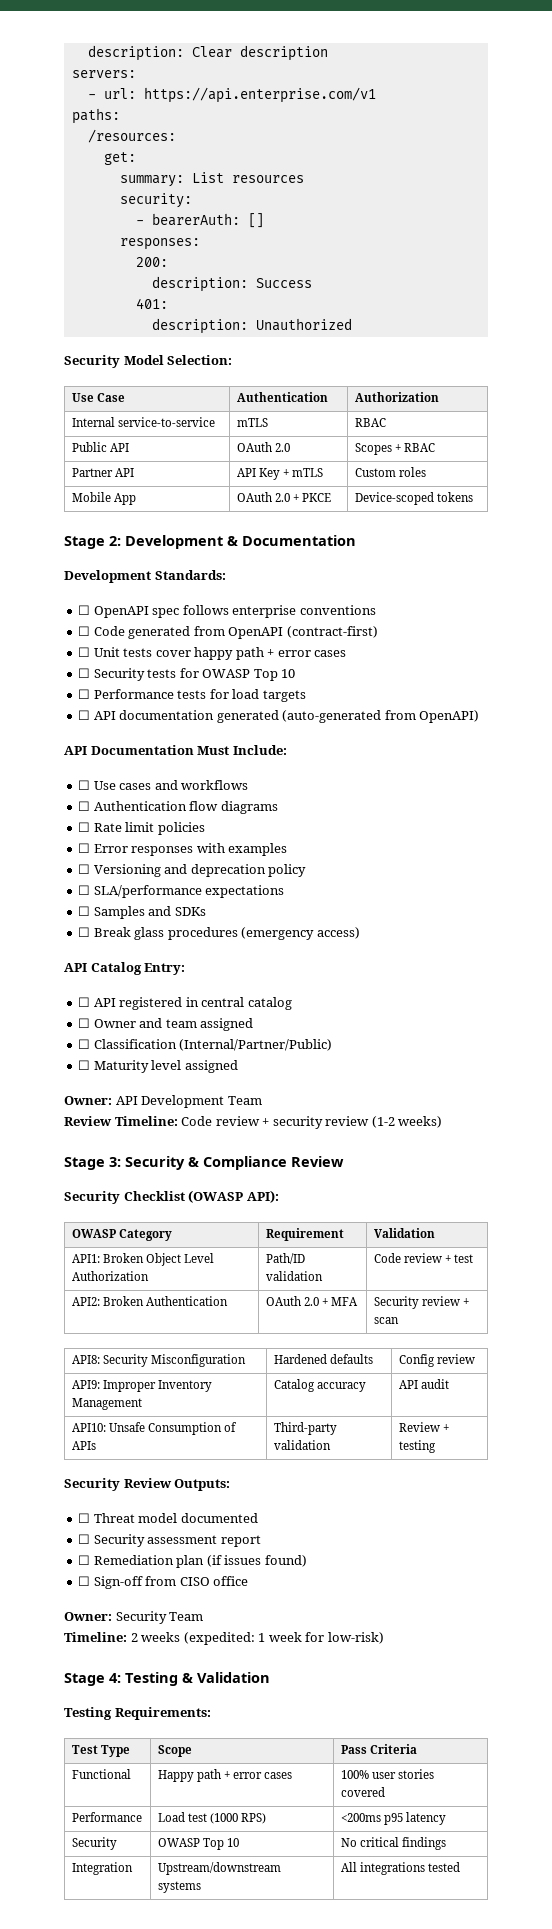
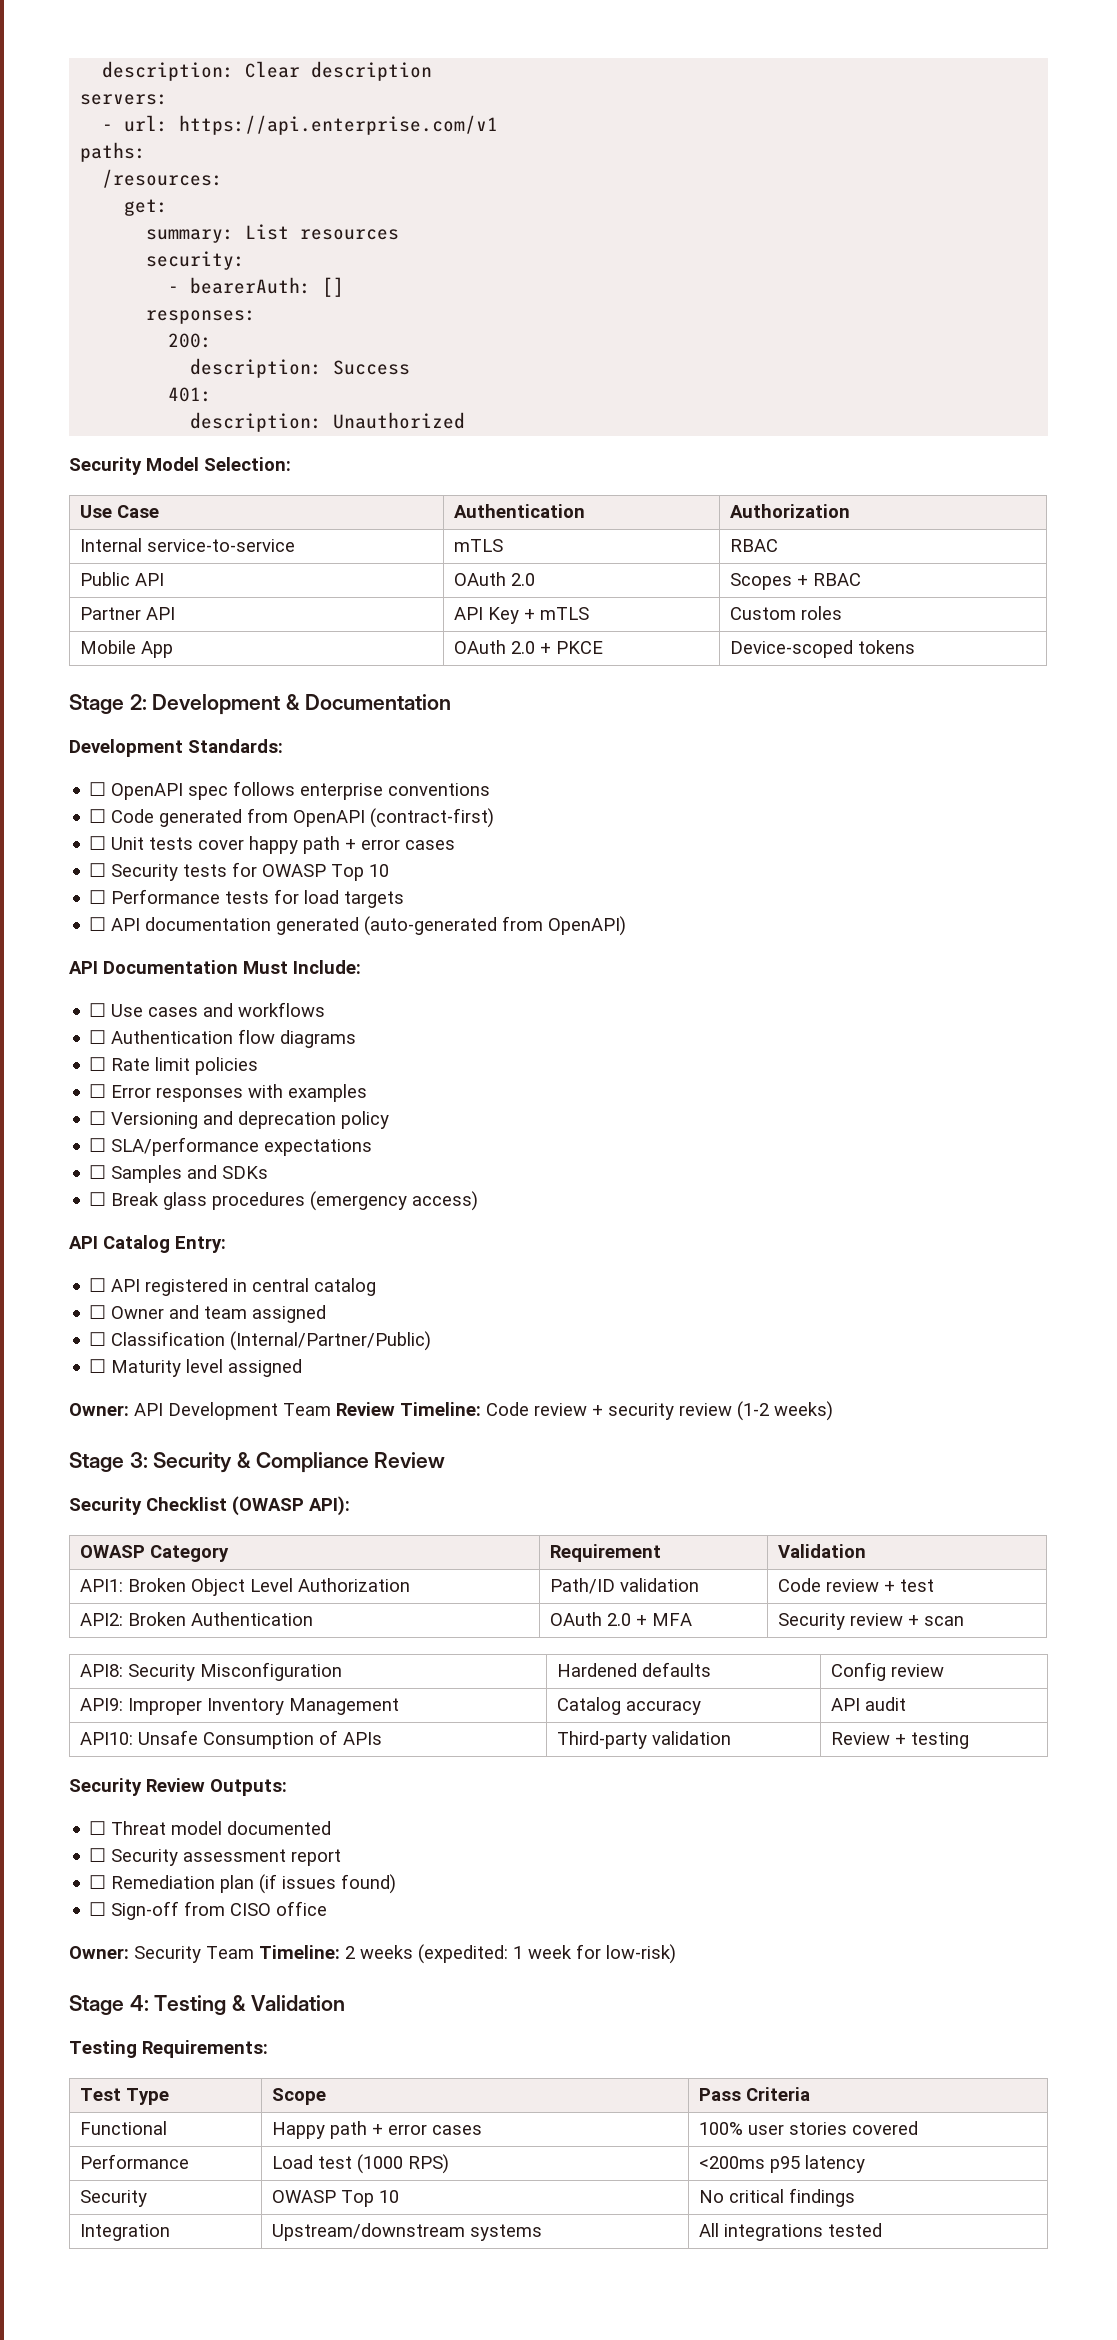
(262, 1100) // -> (331, 1409) none
(204, 1616) // -> (254, 1952) none

